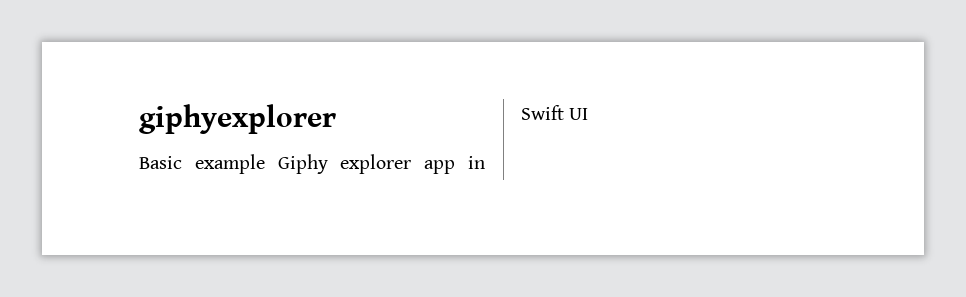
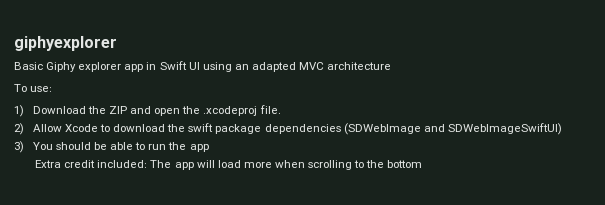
[194,154,265,174] example -> (43, 66) none
(589, 114) none -> [202,62,392,72] [14,84,53,92] [14,105,281,117] [14,123,562,135] [14,141,209,153] [35,160,423,170] using an adapted MVC architecture // To use: // 1) Download the ZIP and open the .xcodeproj file. // 2) Allow Xcode to download the swift package dependencies (SDWebImage and SDWebImageSwiftUI) // 3) You should be able to run the app // Extra credit included: The app will load more when scrolling to the bottom

